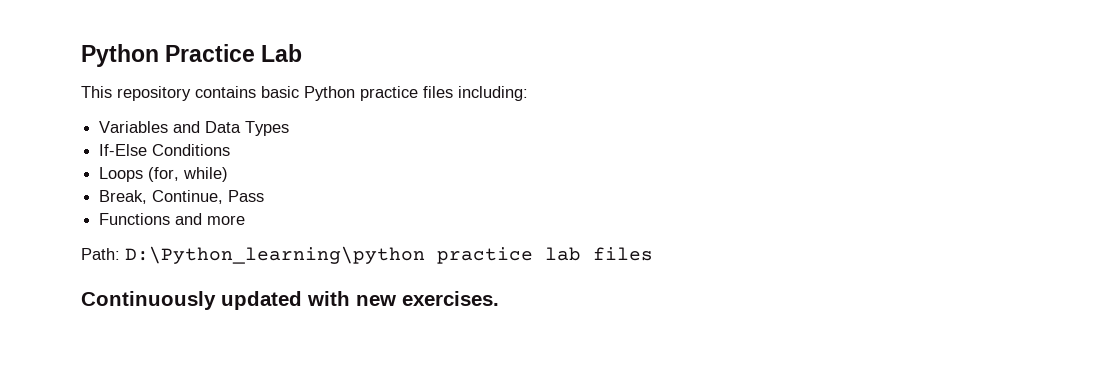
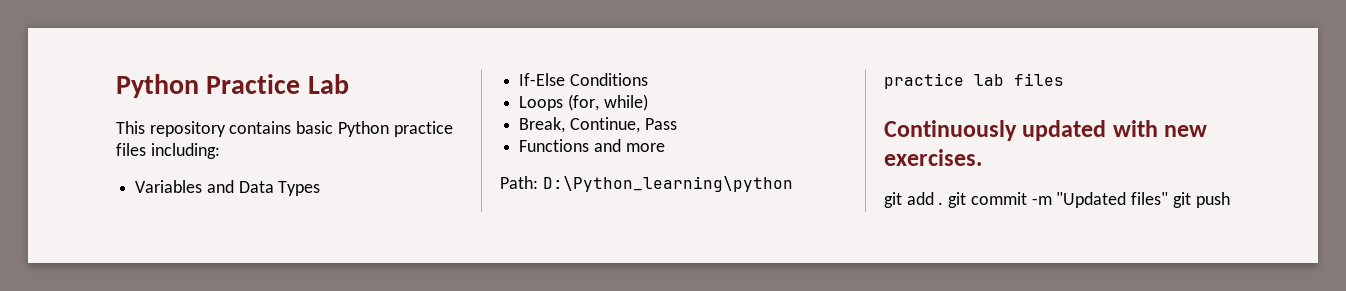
(499, 298) none -> [884,192,1230,208] // git add . git commit -m "Updated files" git push

